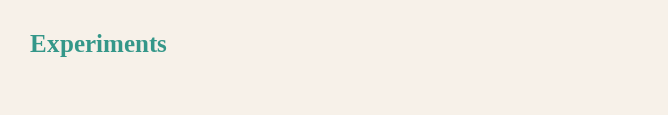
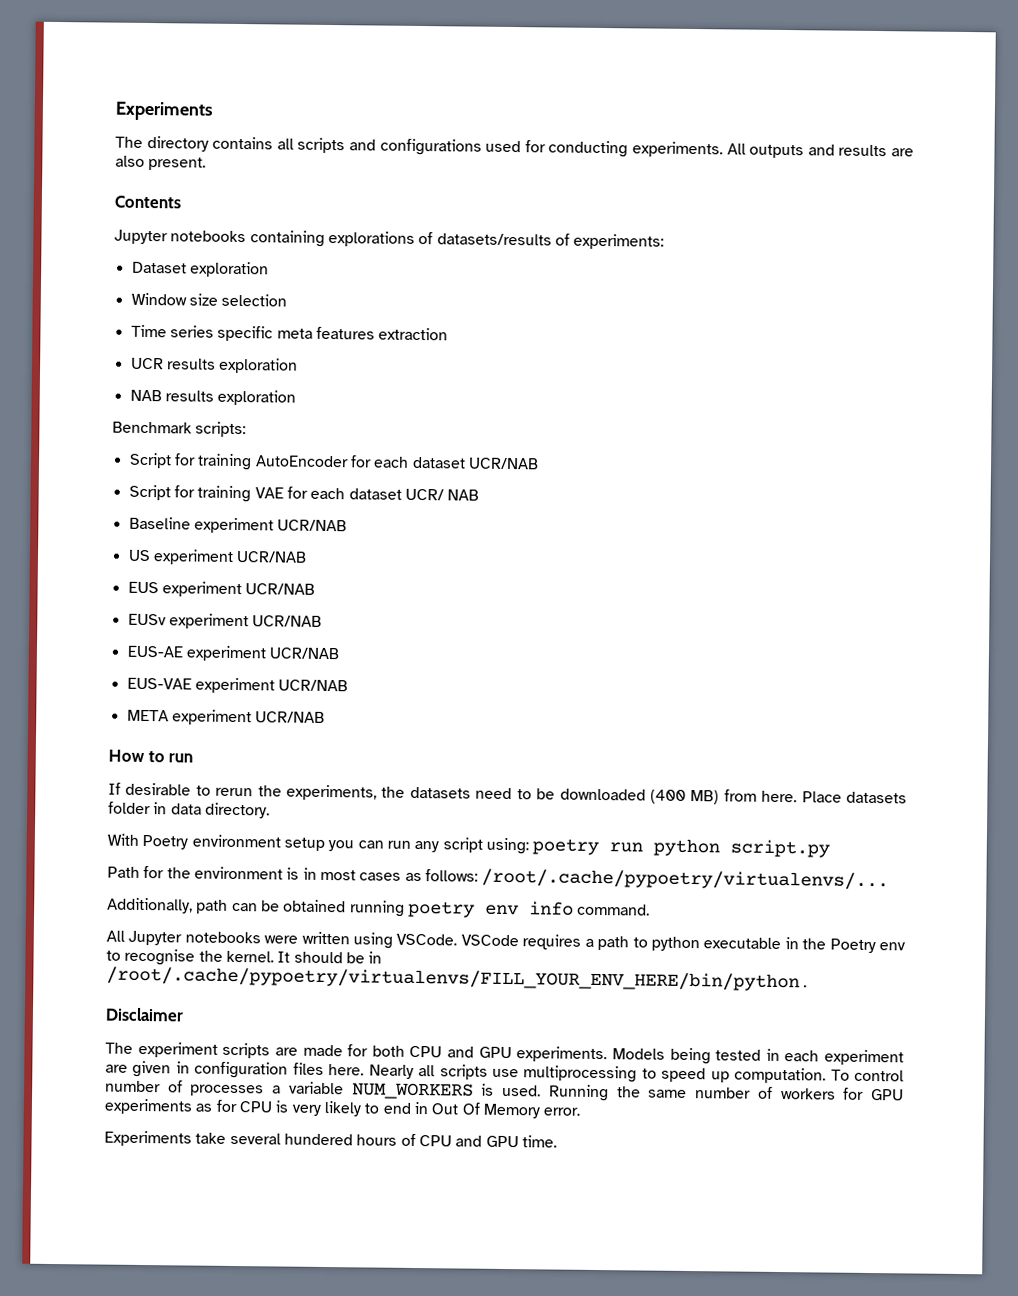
[30,34,167,57] Experiments -> [115,101,213,121] [115,135,915,159] [115,155,207,171] [114,195,181,209] [114,229,665,250] [131,261,269,278] [130,292,288,307] [130,324,449,342] [130,357,299,374] [129,389,297,406] [112,421,247,438] [128,452,539,471] [128,484,480,503] [128,516,348,534] [127,549,308,565] [127,581,316,598] [127,613,323,630] [126,645,340,662] [126,677,349,694] [126,709,326,726] [108,749,194,763] [108,782,907,805] [108,801,270,819] [107,833,831,858] [107,865,890,891] [107,897,651,918] [106,930,906,954] [106,948,383,966] [106,966,808,992] [105,1007,184,1022] [105,1041,904,1066] [105,1060,904,1084] [105,1080,905,1102] [104,1098,581,1119] [104,1130,557,1148] Experiments // The directory contains all scripts and configurations used for conducting experiments. All outputs and results are also present. // Contents // Jupyter notebooks containing explorations of datasets/results of experiments: // Dataset exploration // Window size selection // Time series specific meta features extraction // UCR results exploration // NAB results exploration // Benchmark scripts: // Script for training AutoEncoder for each dataset UCR/NAB // Script for training VAE for each dataset UCR/ NAB // Baseline experiment UCR/NAB // US experiment UCR/NAB // EUS experiment UCR/NAB // EUSv experiment UCR/NAB // EUS-AE experiment UCR/NAB // EUS-VAE experiment UCR/NAB // META experiment UCR/NAB // How to run // If desirable to rerun the experiments, the datasets need to be downloaded (400 MB) from here. Place datasets folder in data directory. // With Poetry environment setup you can run any script using: poetry run python script.py // Path for the environment is in most cases as follows: /root/.cache/pypoetry/virtualenvs/... // Additionally, path can be obtained running poetry env info command. // All Jupyter notebooks were written using VSCode. VSCode requires a path to python executable in the Poetry env to recognise the kernel. It should be in /root/.cache/pypoetry/virtualenvs/FILL_YOUR_ENV_HERE/bin/python . // Disclaimer // The experiment scripts are made for both CPU and GPU experiments. Models being tested in each experiment are given in configuration files here. Nearly all scripts use multiprocessing to speed up computation. To control number of processes a variable NUM_WORKERS is used. Running the same number of workers for GPU experiments as for CPU is very likely to end in Out Of Memory error. // Experiments take several hundered hours of CPU and GPU time.

